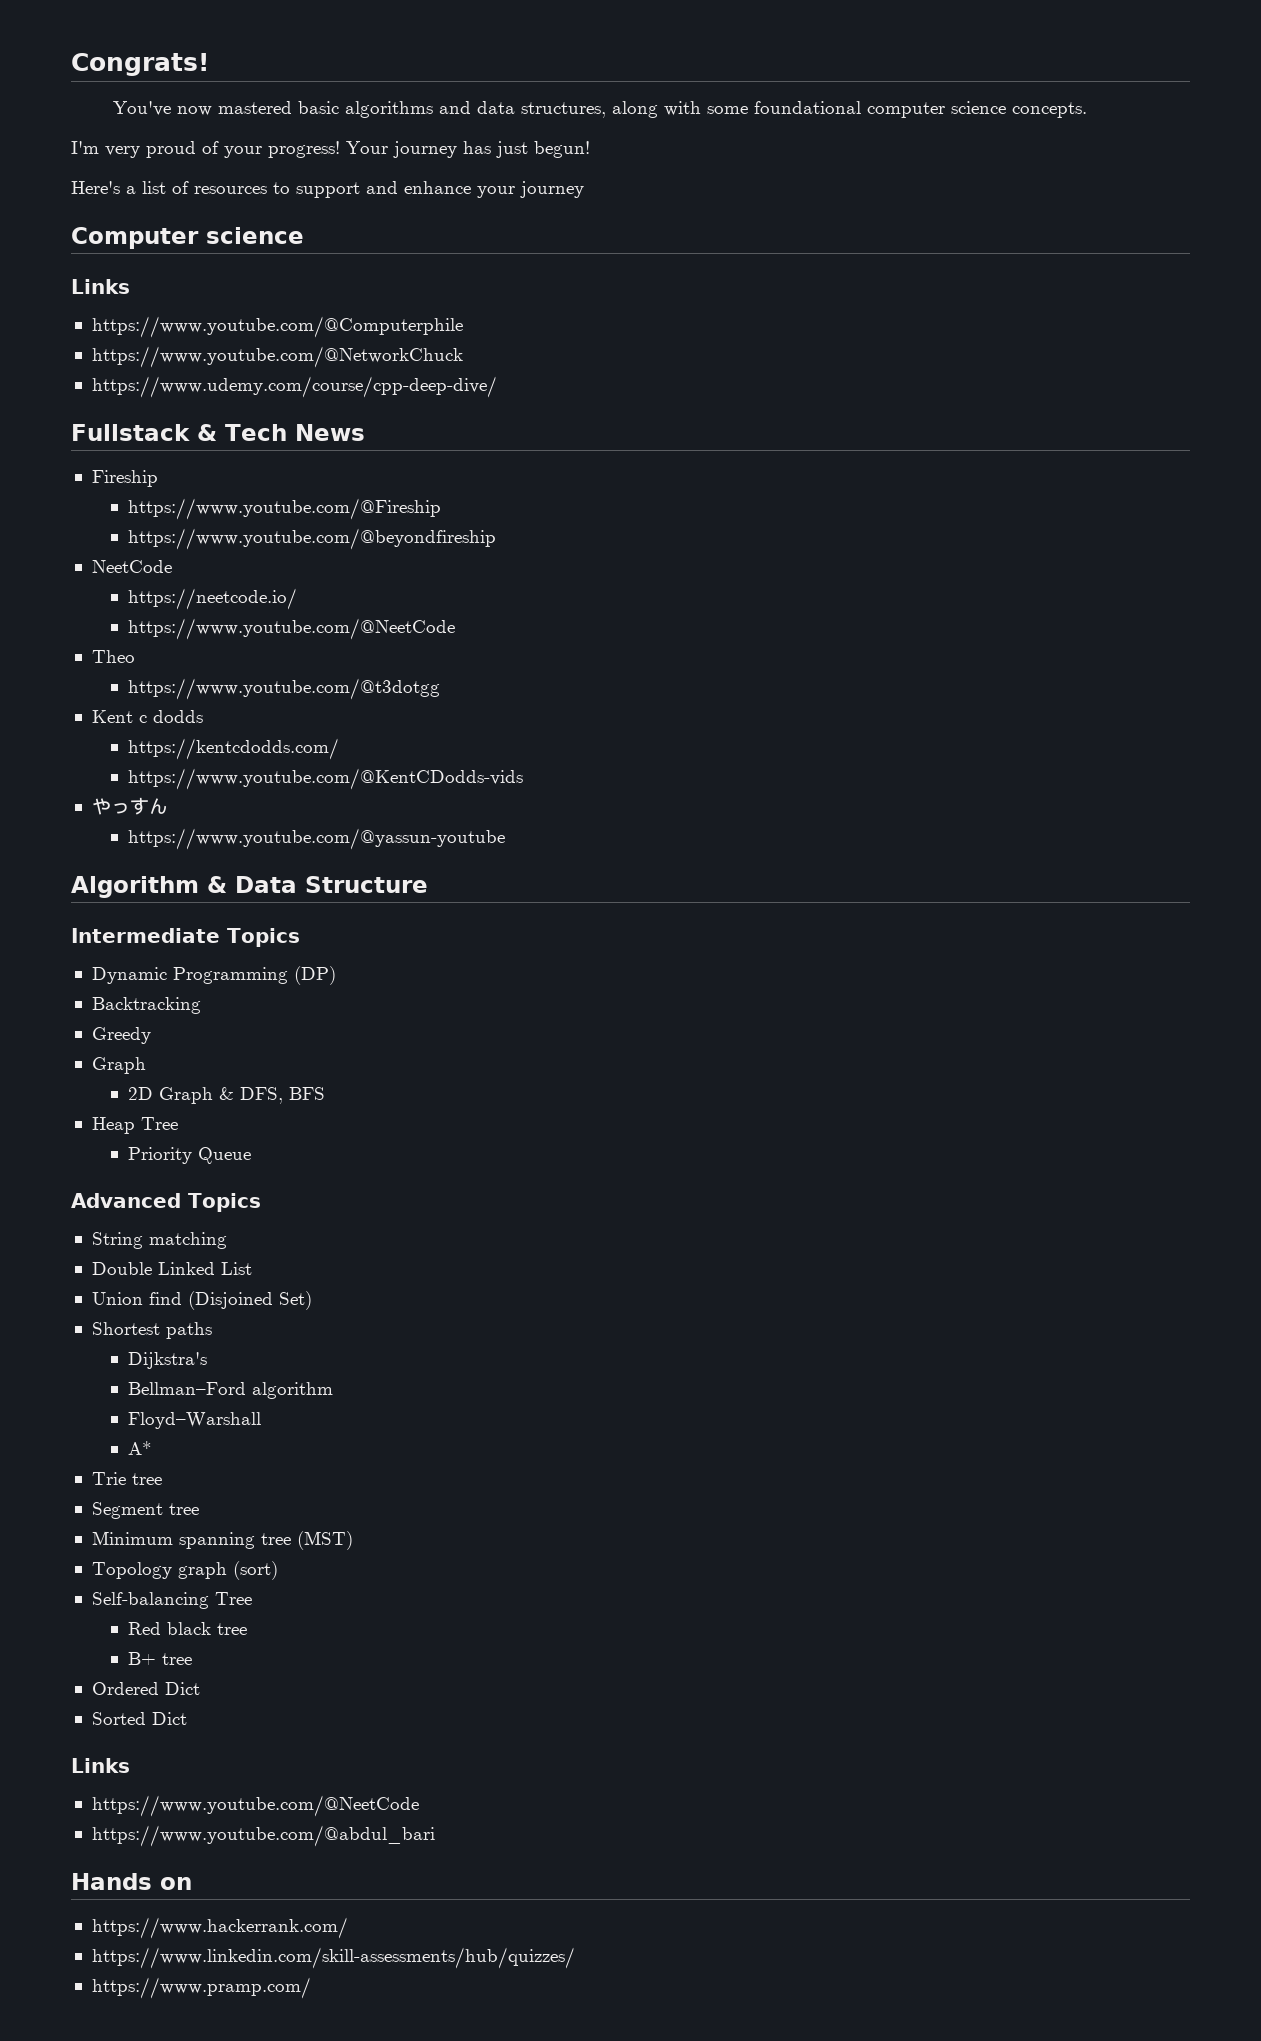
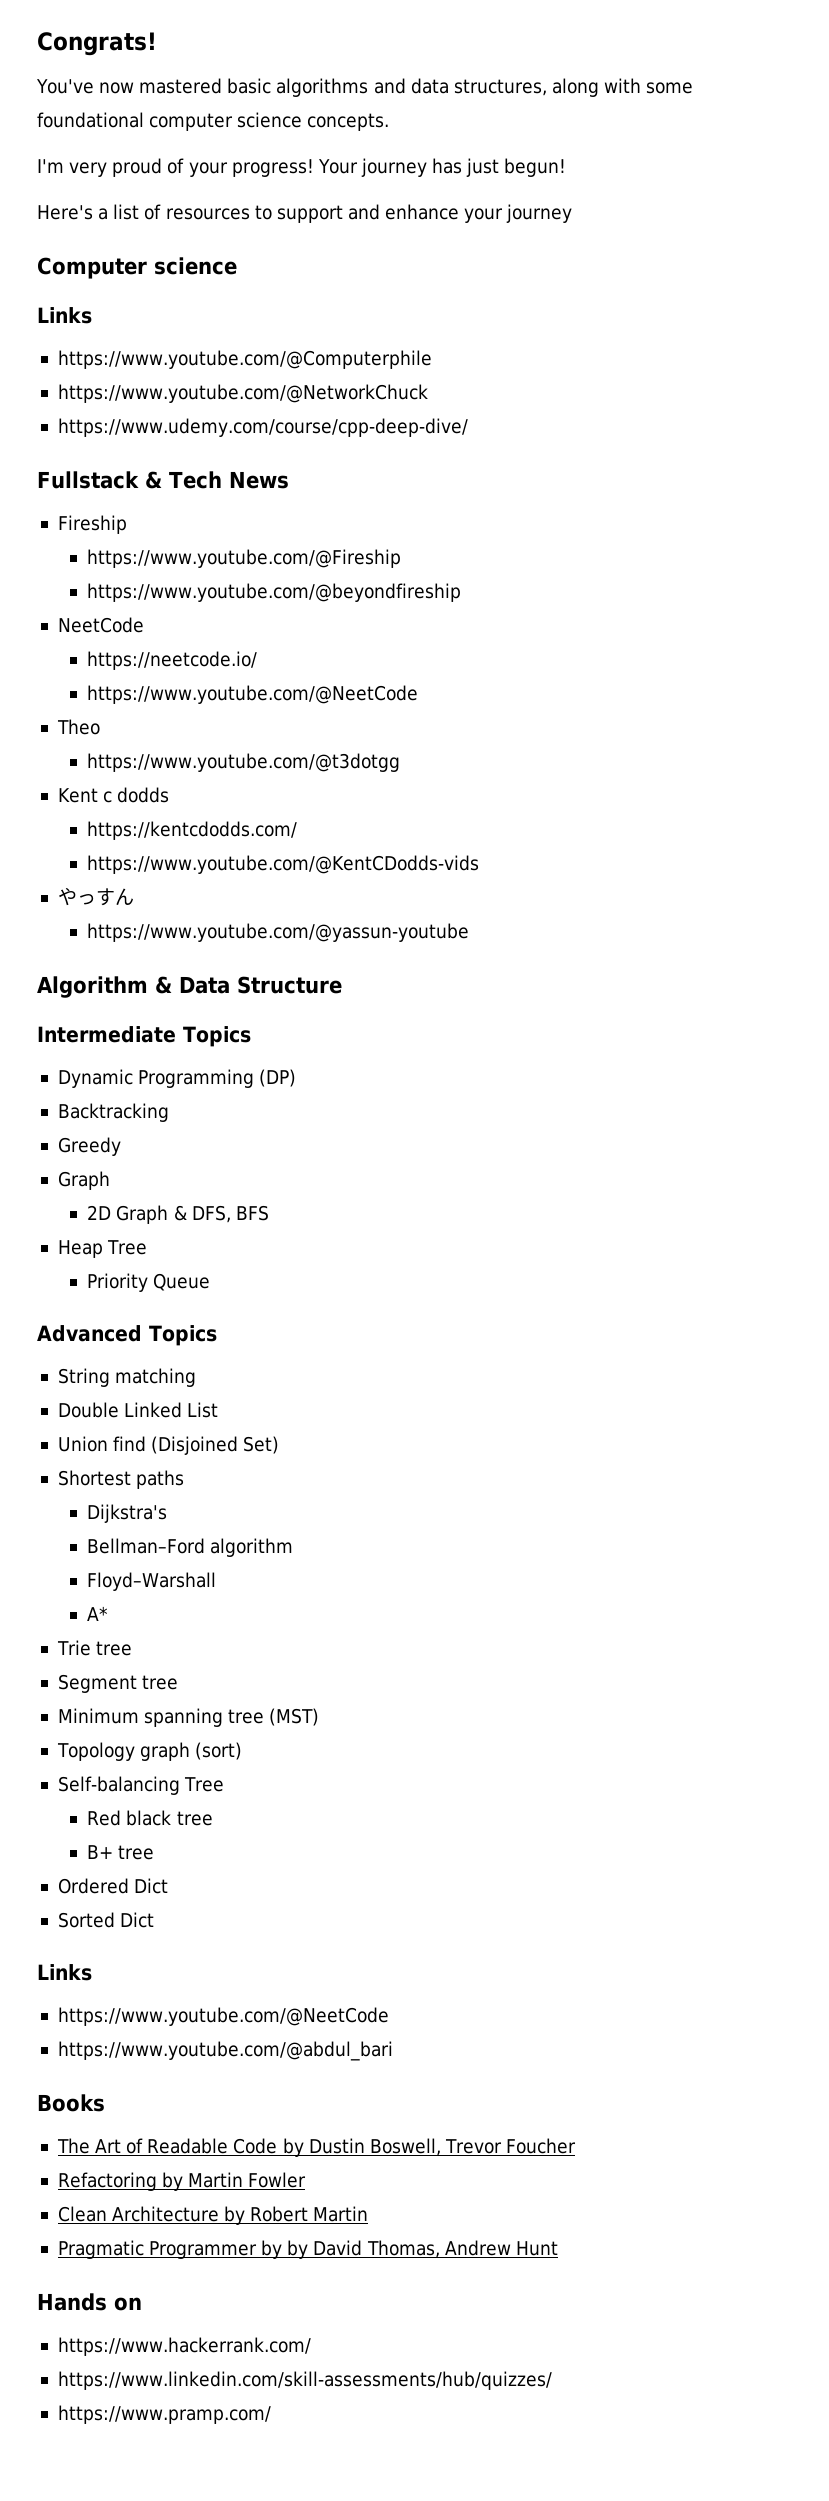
(435, 1836) none -> [37,2094,105,2112] [56,2138,577,2157] [57,2172,307,2191] [57,2206,369,2225] [57,2240,558,2259] // Books // The Art of Readable Code by Dustin Boswell, Trevor Foucher // Refactoring by Martin Fowler // Clean Architecture by Robert Martin // Pragmatic Programmer by by David Thomas, Andrew Hunt

